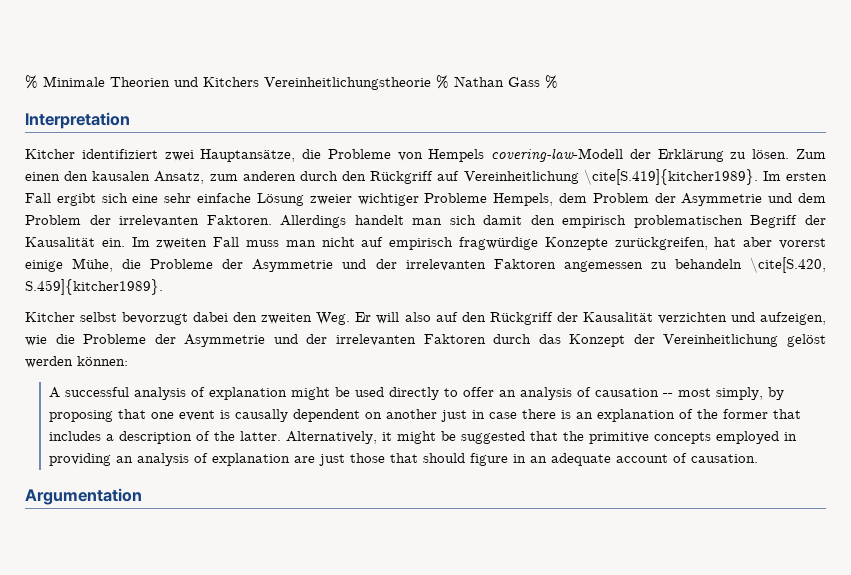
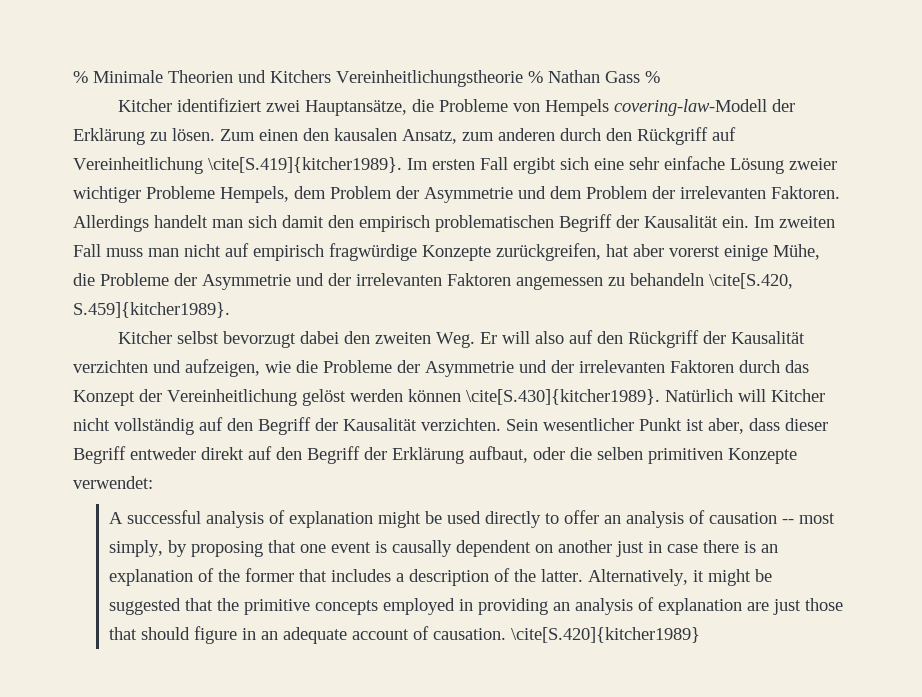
[25,112,130,129] // Interpretation -> (660, 77) none
[77,356,128,366] können: -> [408,389,825,405] [73,417,828,435] [73,446,797,464] [73,476,153,489] können \cite[S.430]{kitcher1989}. Natürlich will Kitcher nicht vollständig auf den Begriff der Kausalität verzichten. Sein wesentlicher Punkt ist aber, dass dieser Begriff entweder direkt auf den Begriff der Erklärung aufbaut, oder die selben primitiven Konzepte verwendet:
[25,488,142,505] // Argumentation -> [511,627,701,643] \cite[S.420]{kitcher1989}

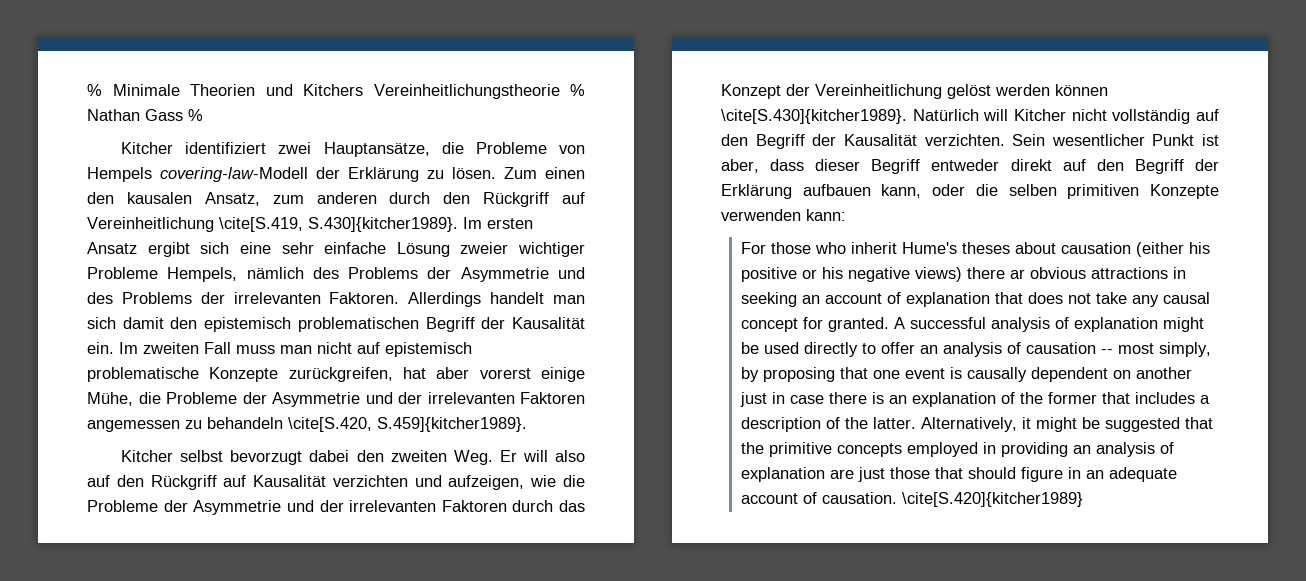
[208,157,402,173] \cite[S.419]{kitcher1989}. -> [219,217,458,232] \cite[S.419, S.430]{kitcher1989}.
[480,157,508,170] Fall -> [87,242,137,254] Ansatz
[294,186,648,203] dem Problem der Asymmetrie und dem Problem -> [246,267,585,282] [87,292,192,304] nämlich des Problems der Asymmetrie und des Problems
[359,215,430,232] empirisch -> [204,317,292,332] epistemisch
[253,243,417,261] empirisch fragwürdige -> [385,342,472,357] [87,367,199,382] epistemisch problematische
[702,331,726,344] der -> [223,475,247,487] auf
[469,446,528,463] aufbaut, -> [802,184,922,198] aufbauen kann,
[73,476,153,489] verwendet: // -> [721,209,846,221] [740,242,1210,257] [740,267,1186,282] [740,292,1210,307] [740,317,889,332] verwenden kann: // For those who inherit Hume's theses about causation (either his positive or his negative views) there ar obvious attractions in seeking an account of explanation that does not take any causal concept for granted.

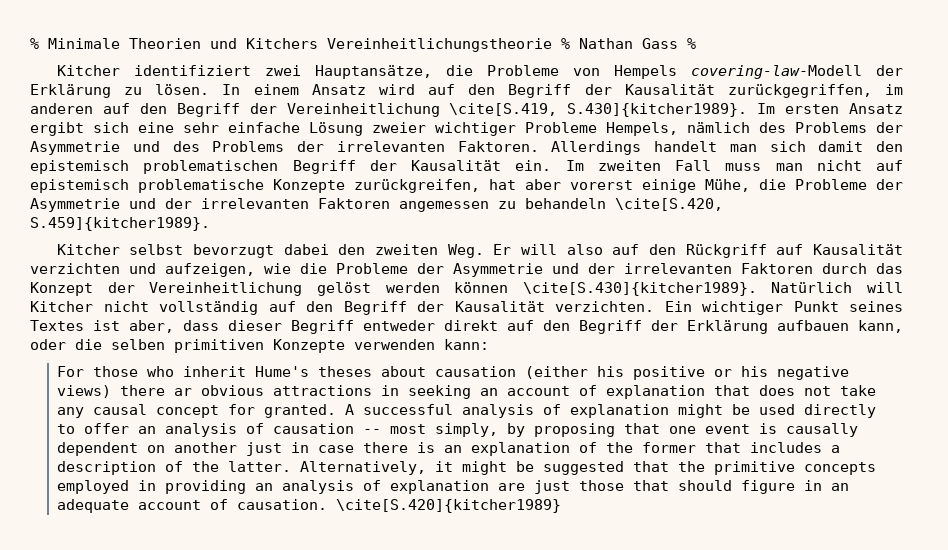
[504,167,585,179] [87,192,585,207] Zum einen den kausalen Ansatz, zum anderen durch den Rückgriff auf -> [222,84,903,98] [30,103,277,117] In einem Ansatz wird auf den Begriff der Kausalität zurückgegriffen, im anderen auf den Begriff der
[1012,134,1195,146] Sein wesentlicher Punkt -> [664,301,903,315] [30,320,84,331] Ein wichtiger Punkt seines Textes

